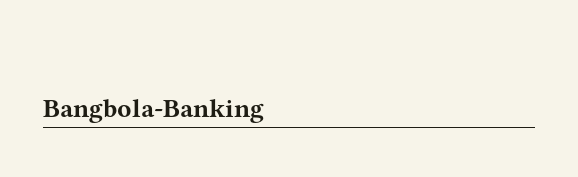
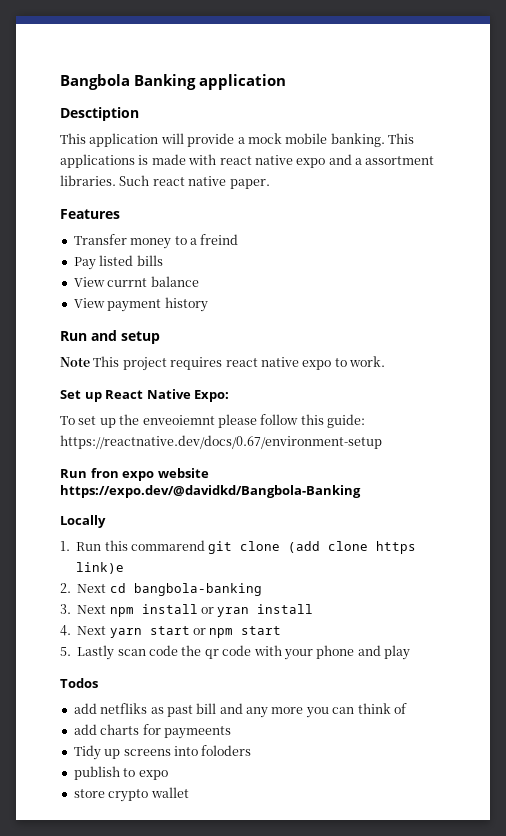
[43,99,264,123] Bangbola-Banking -> [60,74,287,90] [60,107,139,121] [60,133,414,147] [60,154,435,168] [60,175,270,189] [60,209,120,219] [73,234,239,249] [73,255,163,270] [73,276,199,287] [73,297,208,312] [60,330,160,344] [60,356,385,371] [60,389,230,402] [60,414,365,428] [60,435,382,449] [60,468,209,481] [60,485,361,498] [60,515,106,528] [60,540,417,554] [76,562,125,574] [60,583,262,596] [60,604,314,617] [60,625,282,638] [60,645,410,660] [60,678,98,688] [73,703,407,718] [73,724,231,739] [73,745,252,760] [73,766,168,780] [73,787,189,802] Bangbola Banking application // Desctiption // This application will provide a mock mobile banking. This applications is made with react native expo and a assortment libraries. Such react native paper. // Features // Transfer money to a freind // Pay listed bills // View currnt balance // View payment history // Run and setup // Note This project requires react native expo to work. // Set up React Native Expo: // To set up the enveoiemnt please follow this guide: https://reactnative.dev/docs/0.67/environment-setup // Run fron expo website https://expo.dev/@davidkd/Bangbola-Banking // Locally // 1. Run this commarend git clone (add clone https link)e // 2. Next cd bangbola-banking // 3. Next npm install or yran install // 4. Next yarn start or npm start // 5. Lastly scan code the qr code with your phone and play // Todos // add netfliks as past bill and any more you can think of // add charts for paymeents // Tidy up screens into foloders // publish to expo // store crypto wallet

